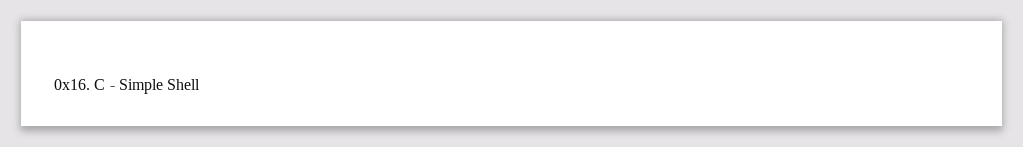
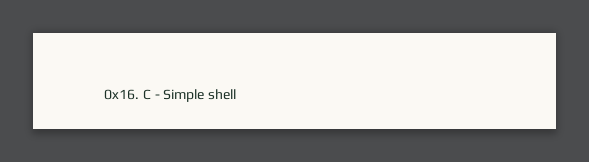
[167,79,201,90] Shell -> [208,89,237,100] shell

